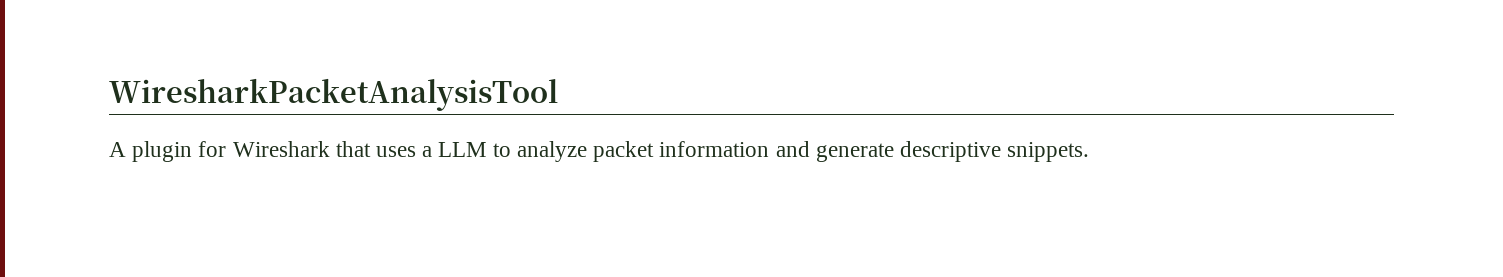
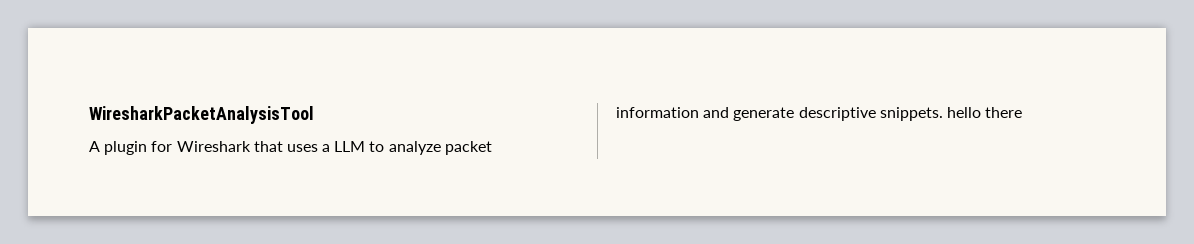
(1090, 152) none -> [946,107,1023,118] hello there

